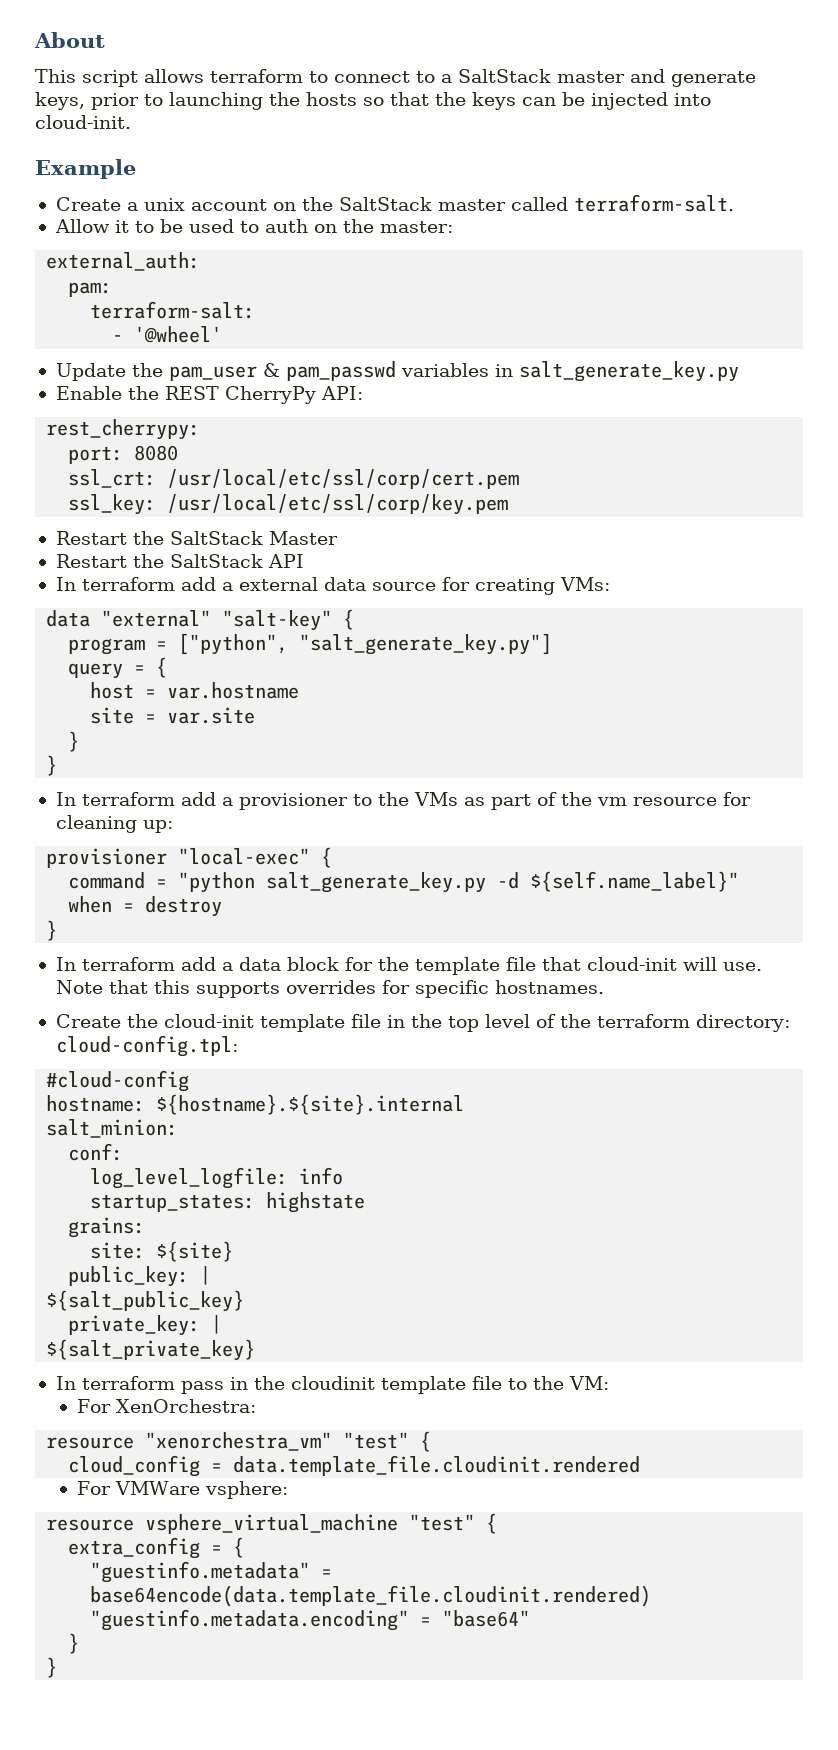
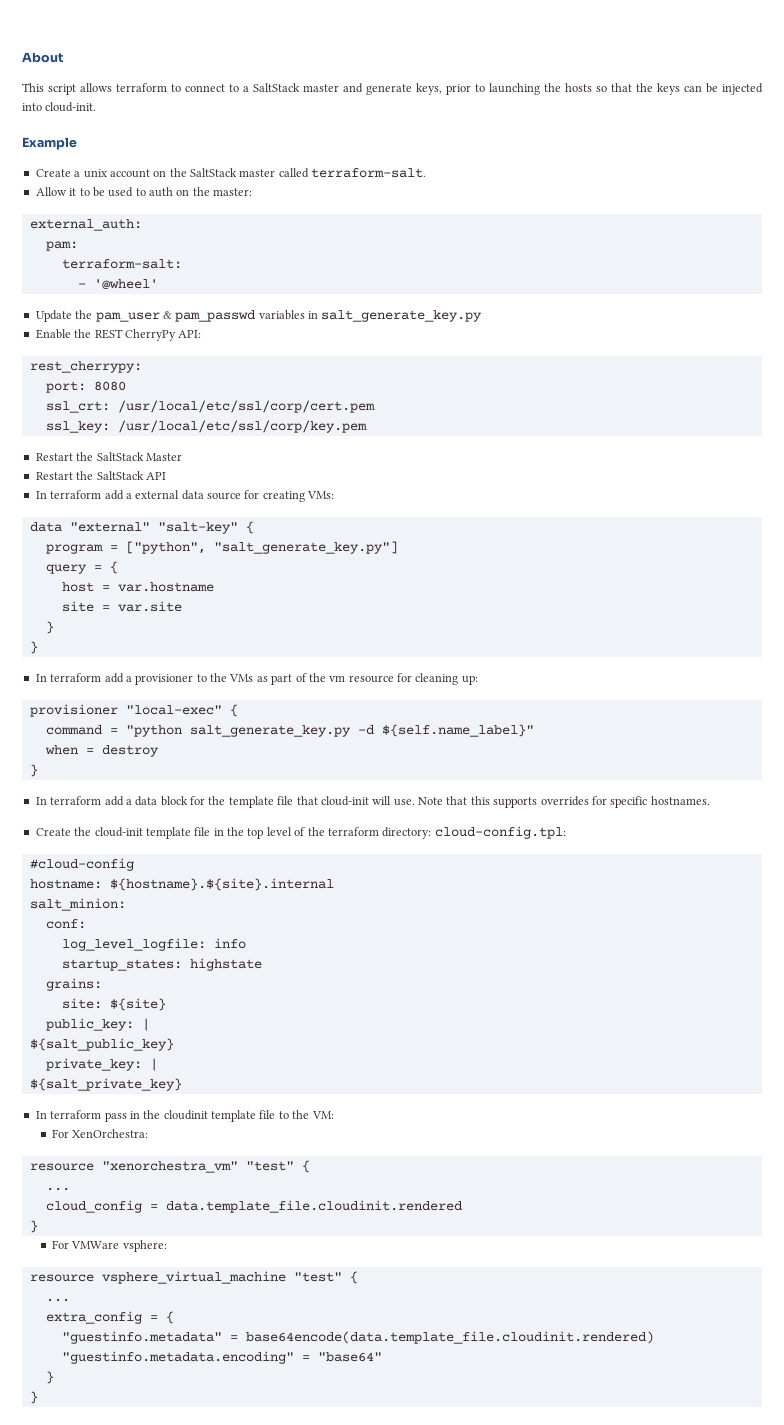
(432, 1441) none -> [45,1187,70,1191] // ...
(641, 1465) none -> [29,1220,38,1233] // }
(498, 1523) none -> [45,1298,70,1302] // ...

